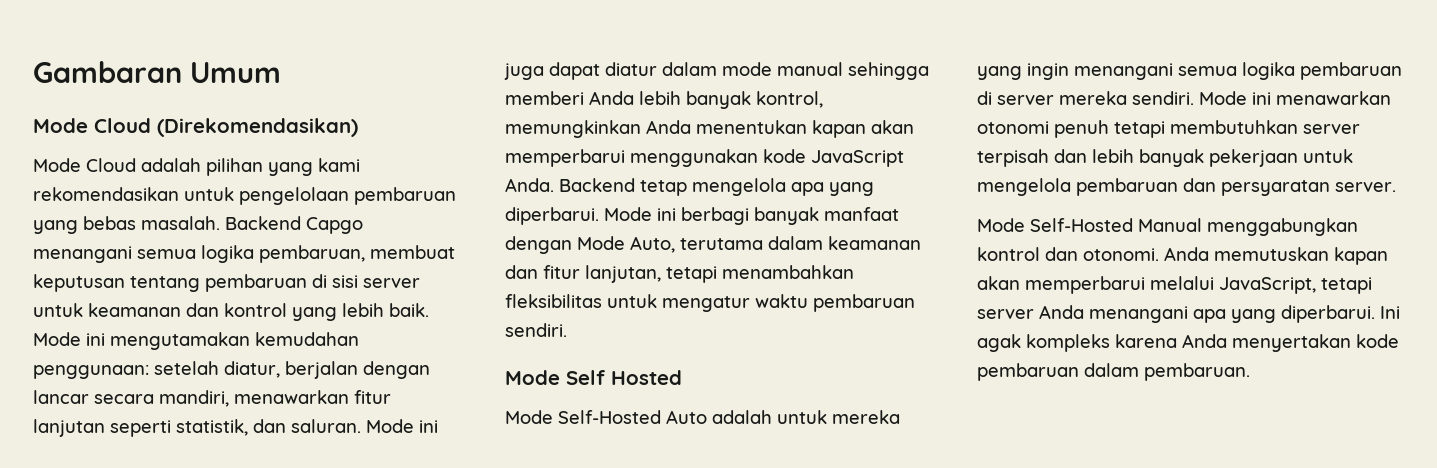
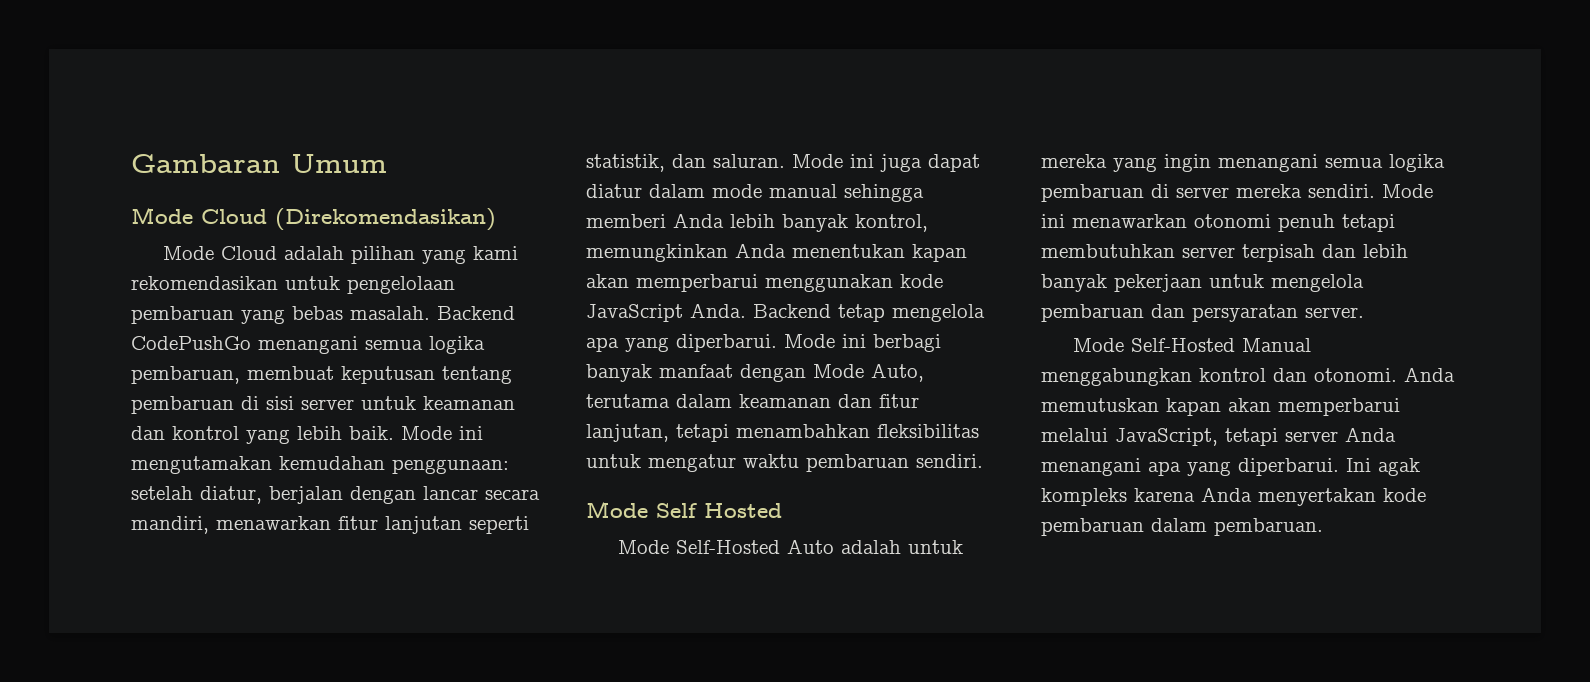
[306,217,363,234] Capgo -> [131,336,251,350] CodePushGo

